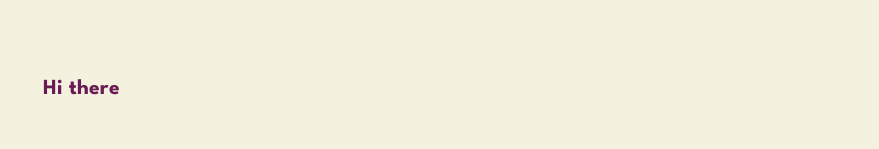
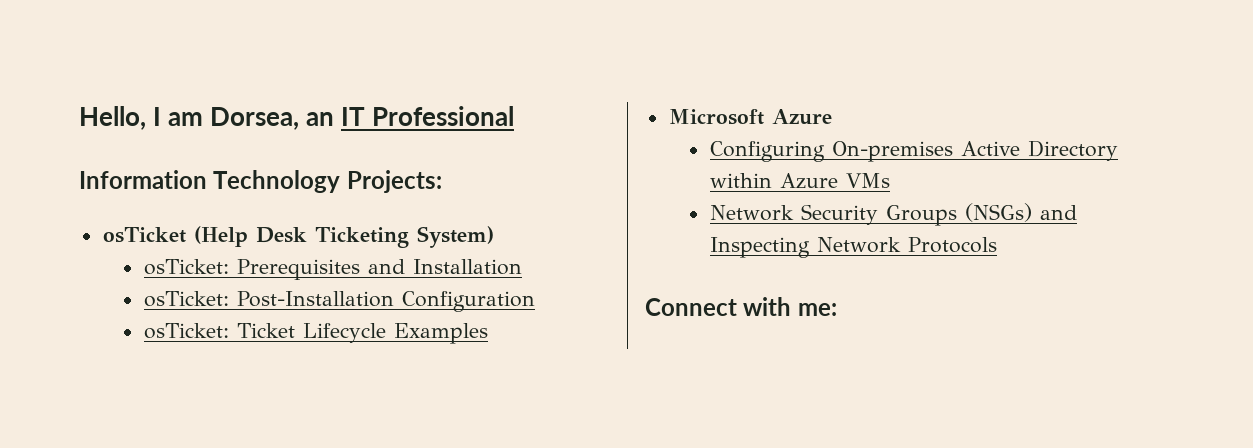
[43,79,120,95] Hi there -> [79,106,515,130] [79,170,442,193] [102,226,494,248] [143,259,522,280] [143,291,536,312] [143,323,488,344] [668,109,832,125] [709,140,1118,162] [709,173,890,189] [709,203,1077,226] [709,237,997,258] [645,297,837,316] Hello, I am Dorsea, an IT Professional // Information Technology Projects: // osTicket (Help Desk Ticketing System) // osTicket: Prerequisites and Installation // osTicket: Post-Installation Configuration // osTicket: Ticket Lifecycle Examples // Microsoft Azure // Configuring On-premises Active Directory within Azure VMs // Network Security Groups (NSGs) and Inspecting Network Protocols // Connect with me:

